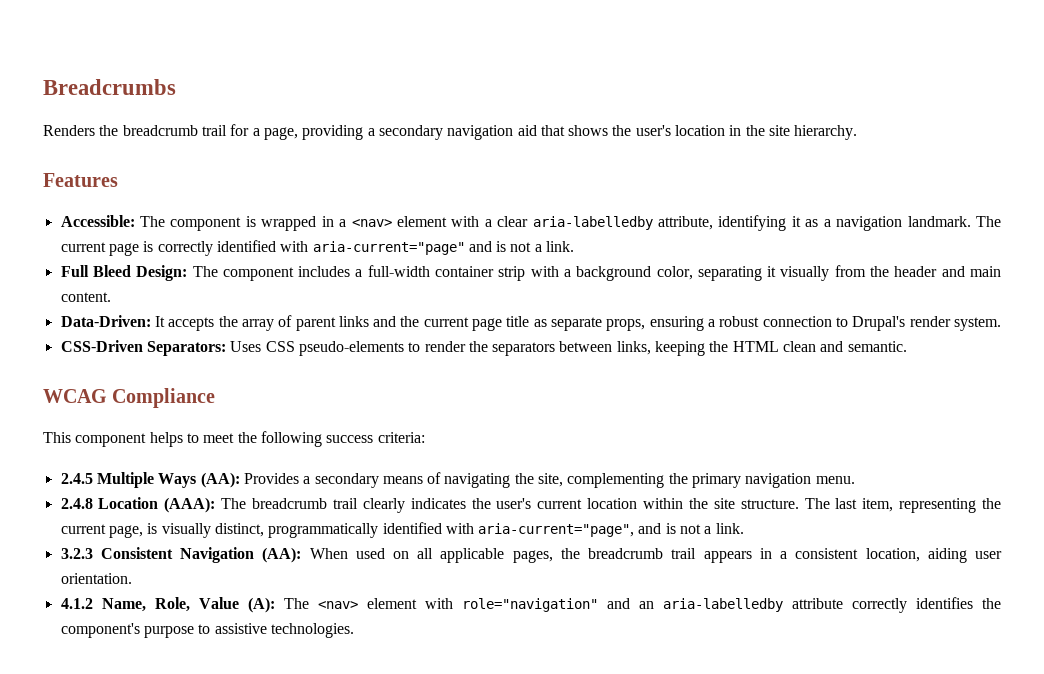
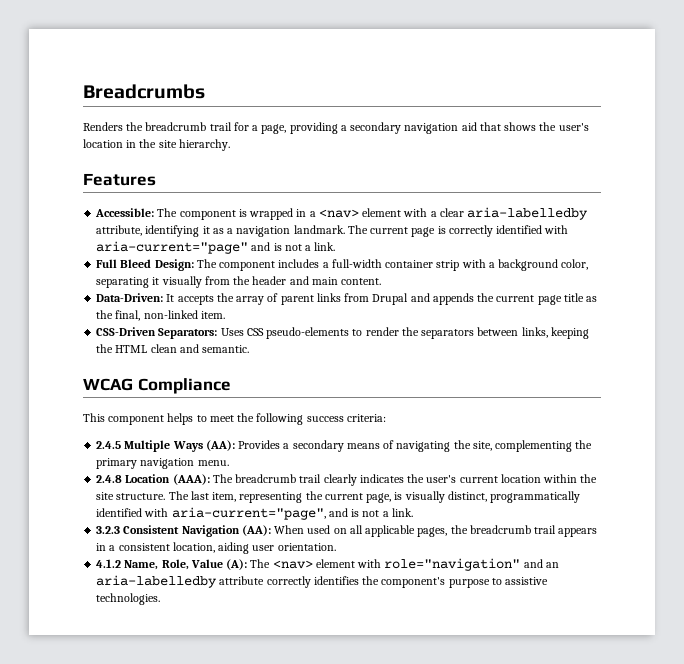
[373,316,397,327] and -> [344,293,474,305] from Drupal and appends
[551,316,1001,331] separate props, ensuring a robust connection to Drupal's render system. -> [96,310,225,321] the final, non-linked item.

